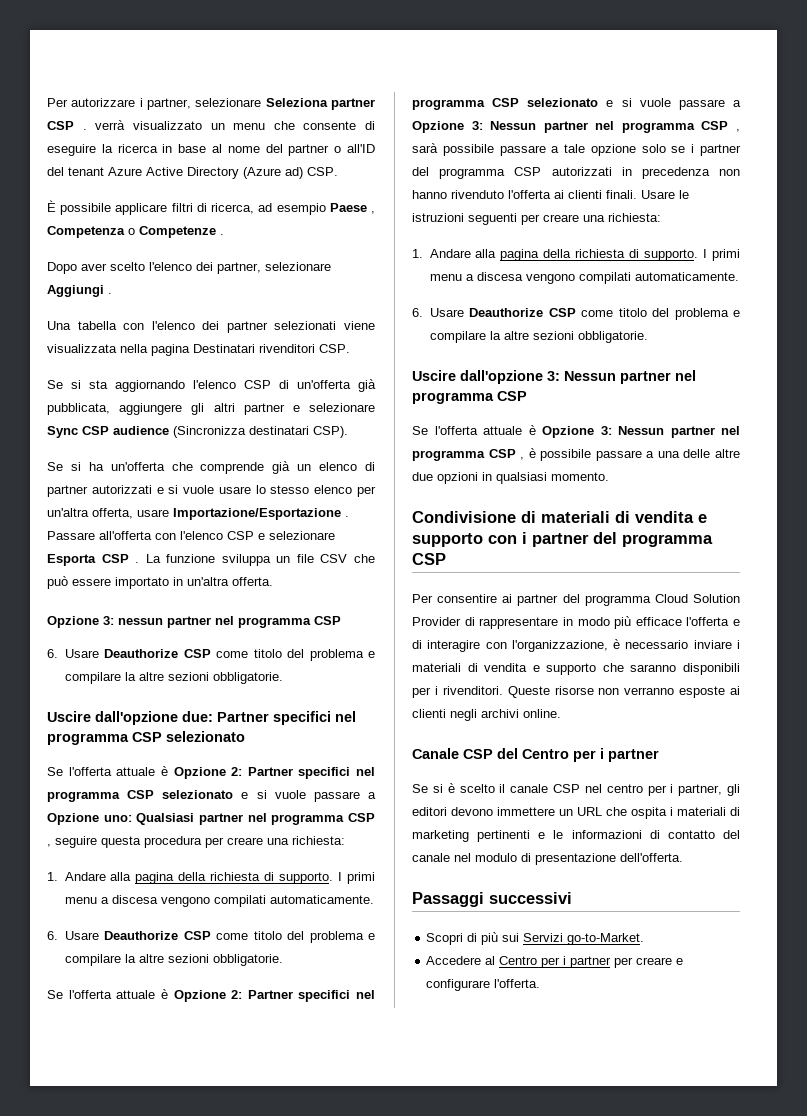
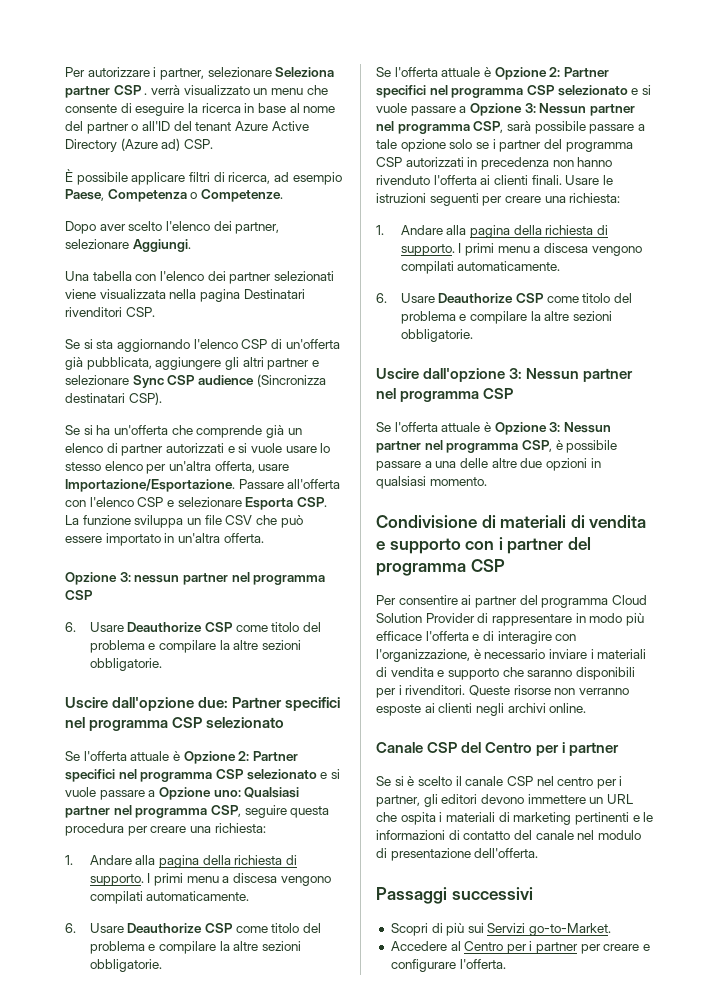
[329,203,376,214] [47,226,224,238] Paese , Competenza o Competenze . -> [65,189,283,202] Paese, Competenza o Competenze.
[47,285,112,297] Aggiungi . -> [132,239,191,252] Aggiungi.
[173,508,349,520] Importazione/Esportazione . -> [65,479,235,492] Importazione/Esportazione.
[101,554,140,563] CSP . -> [296,497,327,507] CSP.
[347,813,375,822] [47,844,51,847] CSP , -> [210,805,241,817] CSP,
[701,121,740,132] CSP , -> [473,121,504,133] CSP,
[488,449,525,460] CSP , -> [521,440,552,452] CSP,

